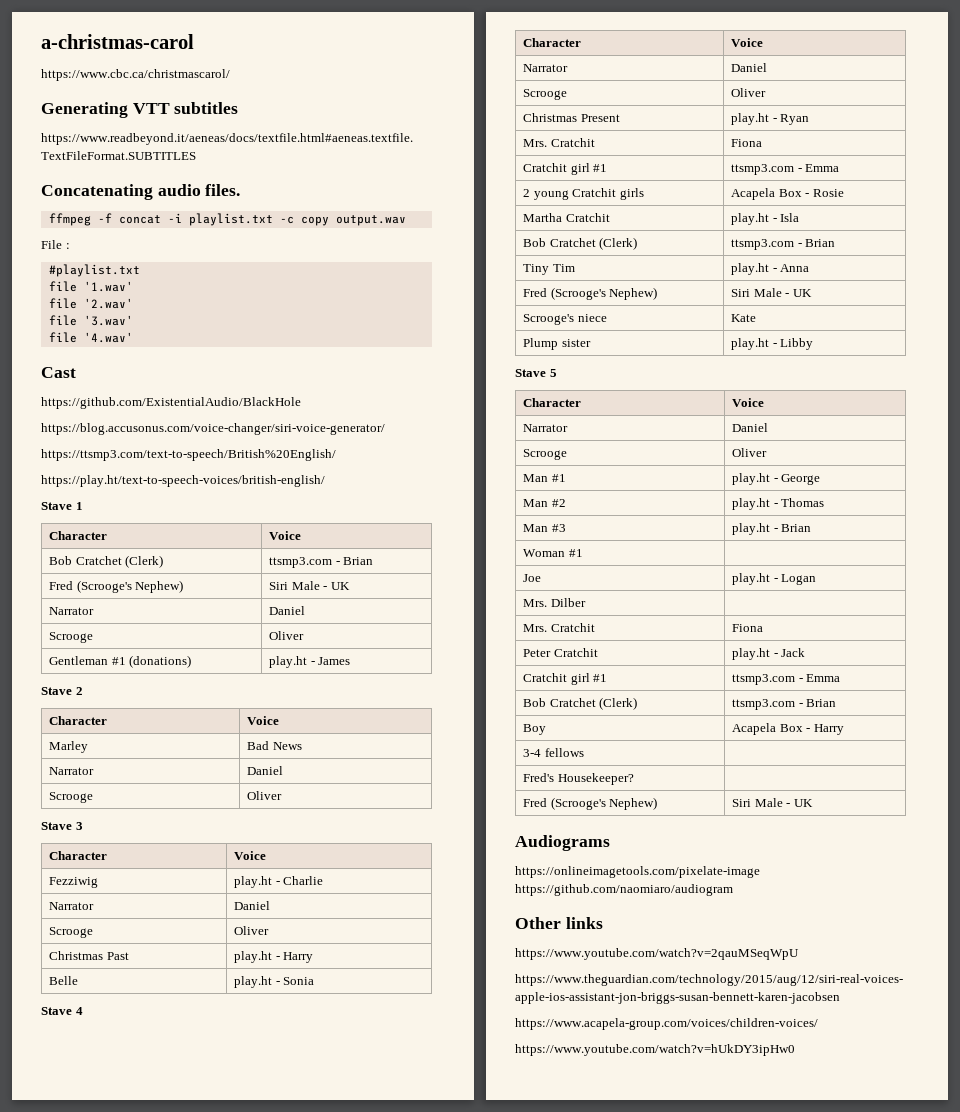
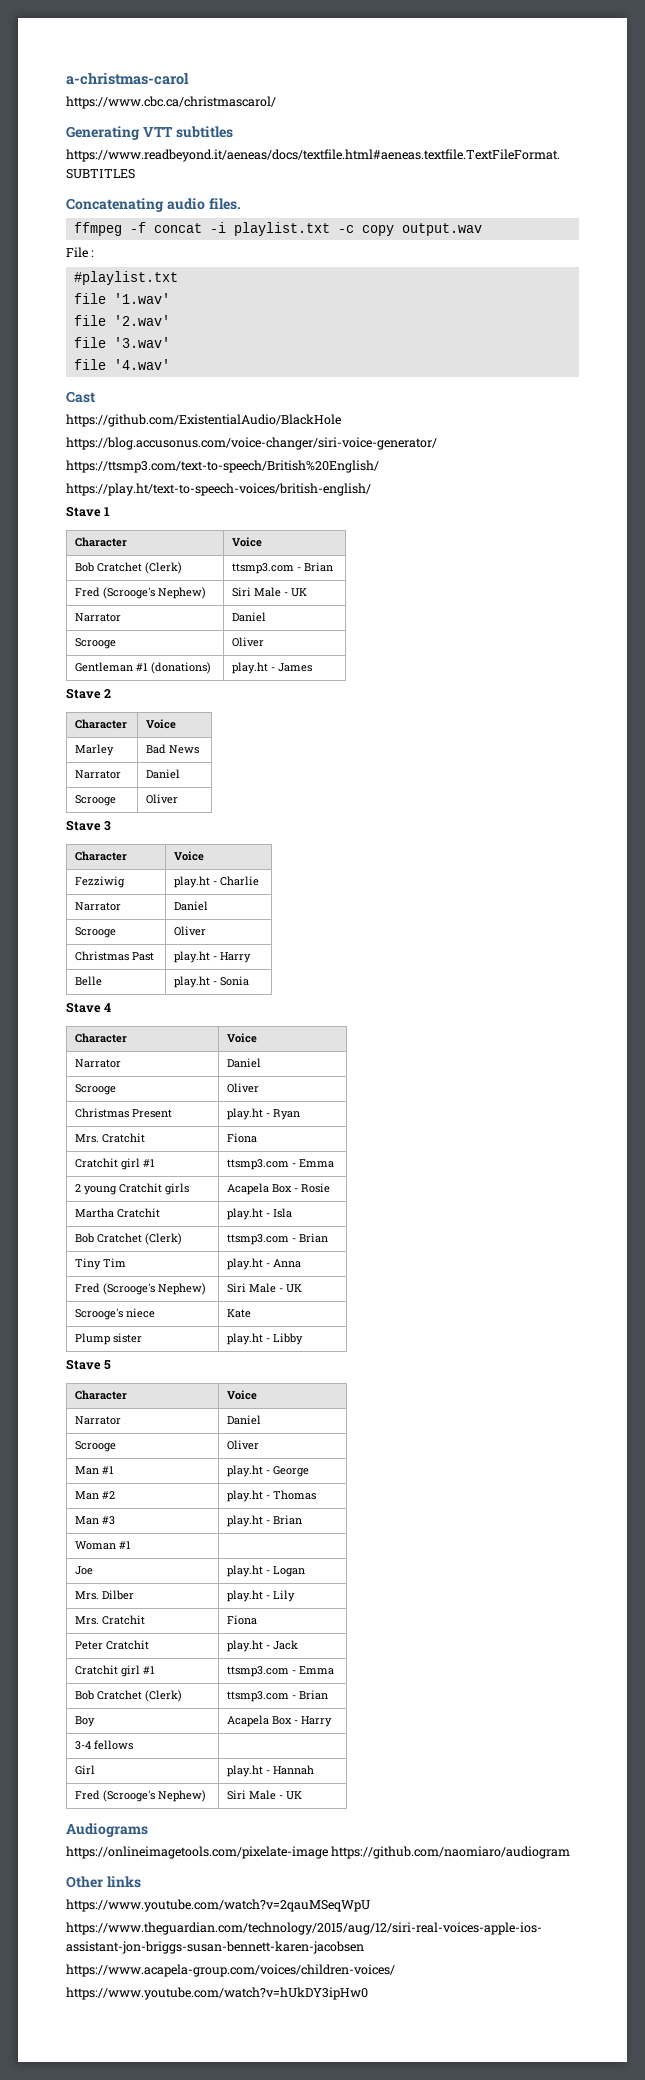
(586, 602) none -> [227,1590,296,1602] play.ht - Lily
[523,773,634,785] Fred's Housekeeper? | -> [75,1765,96,1775] [227,1765,315,1777] Girl | play.ht - Hannah

